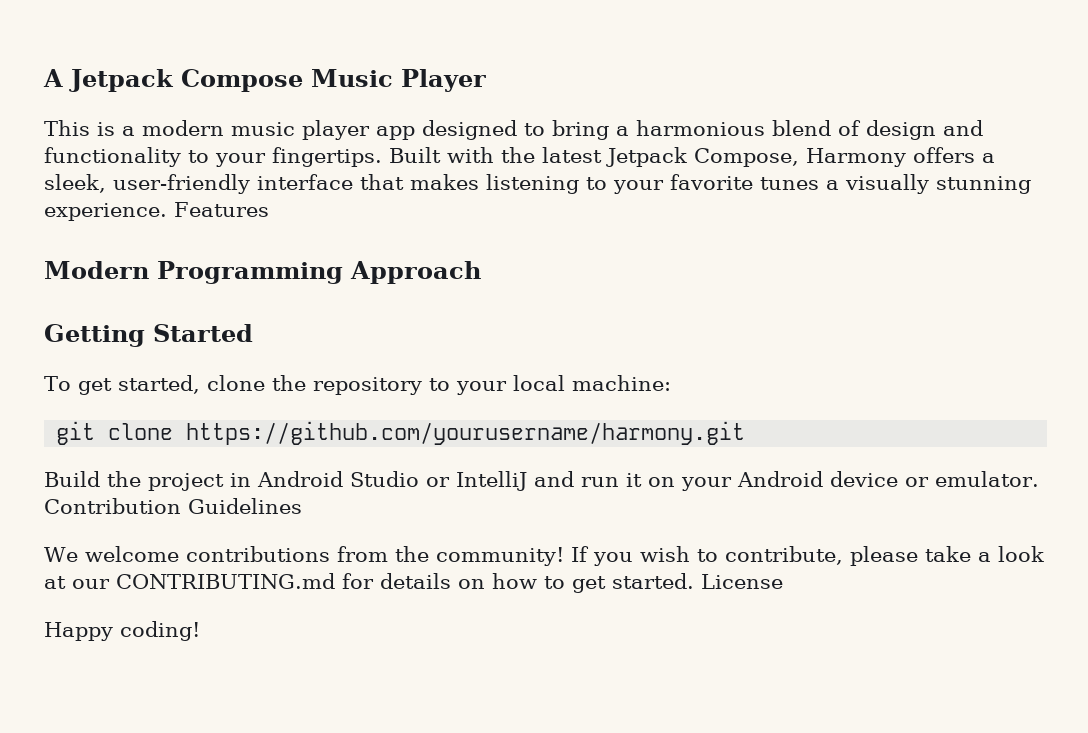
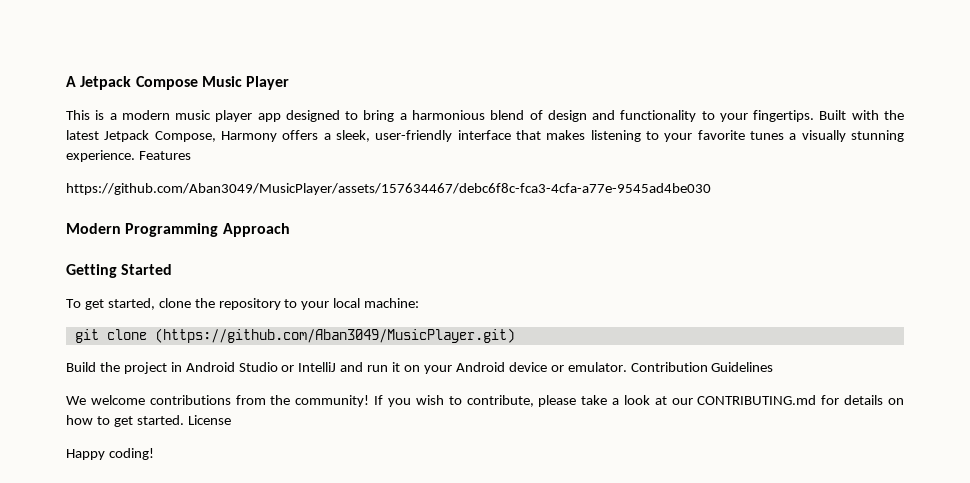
(269, 209) none -> [66,183,711,195] // https://github.com/Aban3049/MusicPlayer/assets/157634467/debc6f8c-fca3-4cfa-a77e-9545ad4be030
[186,421,746,445] https://github.com/yourusername/harmony.git -> [154,328,515,343] (https://github.com/Aban3049/MusicPlayer.git)

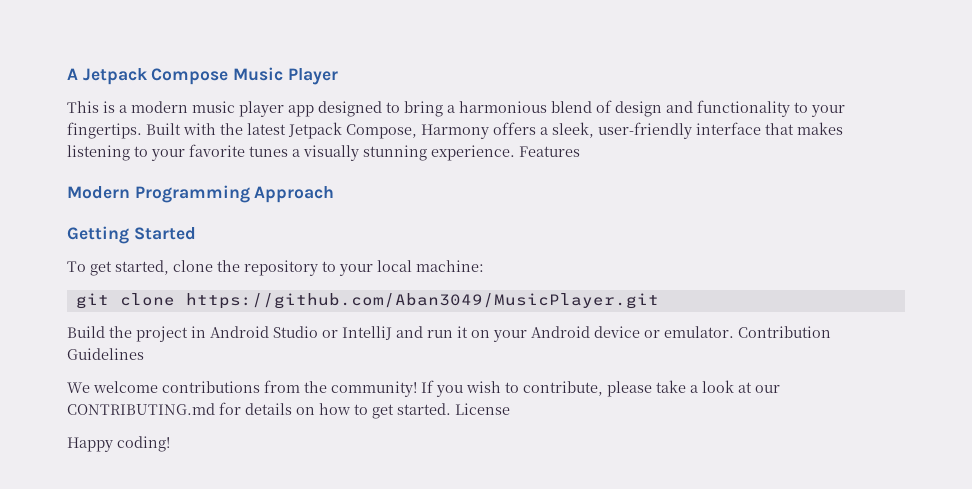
[66,183,711,195] // https://github.com/Aban3049/MusicPlayer/assets/157634467/debc6f8c-fca3-4cfa-a77e-9545ad4be030 -> (580, 151) none
[154,328,515,343] (https://github.com/Aban3049/MusicPlayer.git) -> [185,293,659,309] https://github.com/Aban3049/MusicPlayer.git

